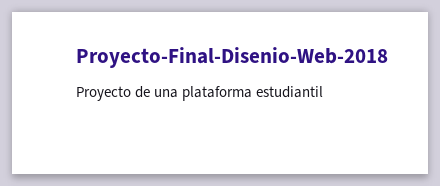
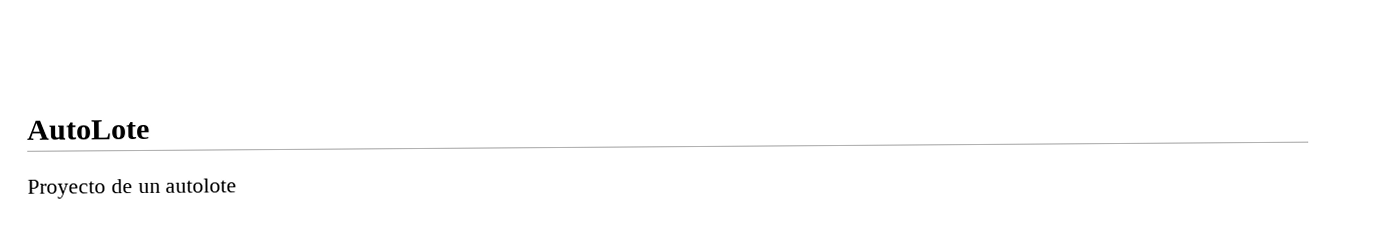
[76,47,388,68] Proyecto-Final-Disenio-Web-2018 -> [27,119,150,140] AutoLote
[154,86,324,101] una plataforma estudiantil -> [137,178,238,194] un autolote

